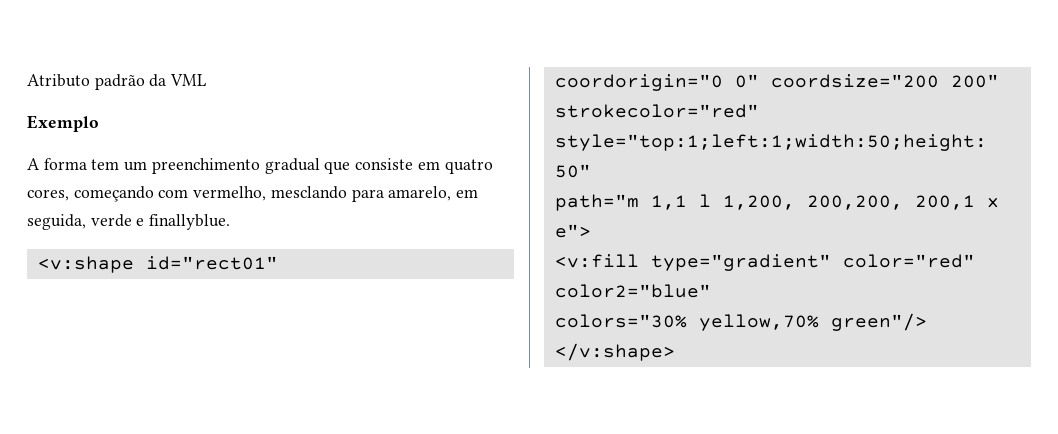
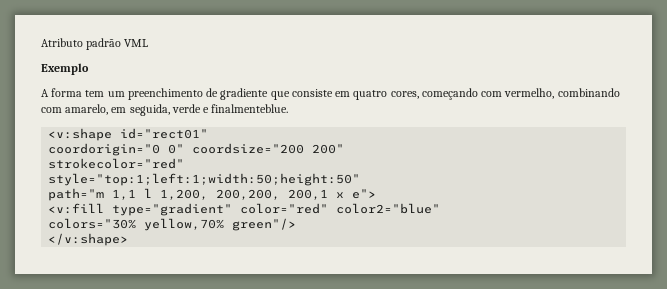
[149,74,167,87] da -> (122, 44) none
[264,158,320,174] gradual -> [206,88,269,100] de gradiente
[270,186,384,202] mesclando para -> [557,88,620,97] [41,107,62,113] combinando com
[149,214,231,230] finallyblue. -> [211,104,289,113] finalmenteblue.

